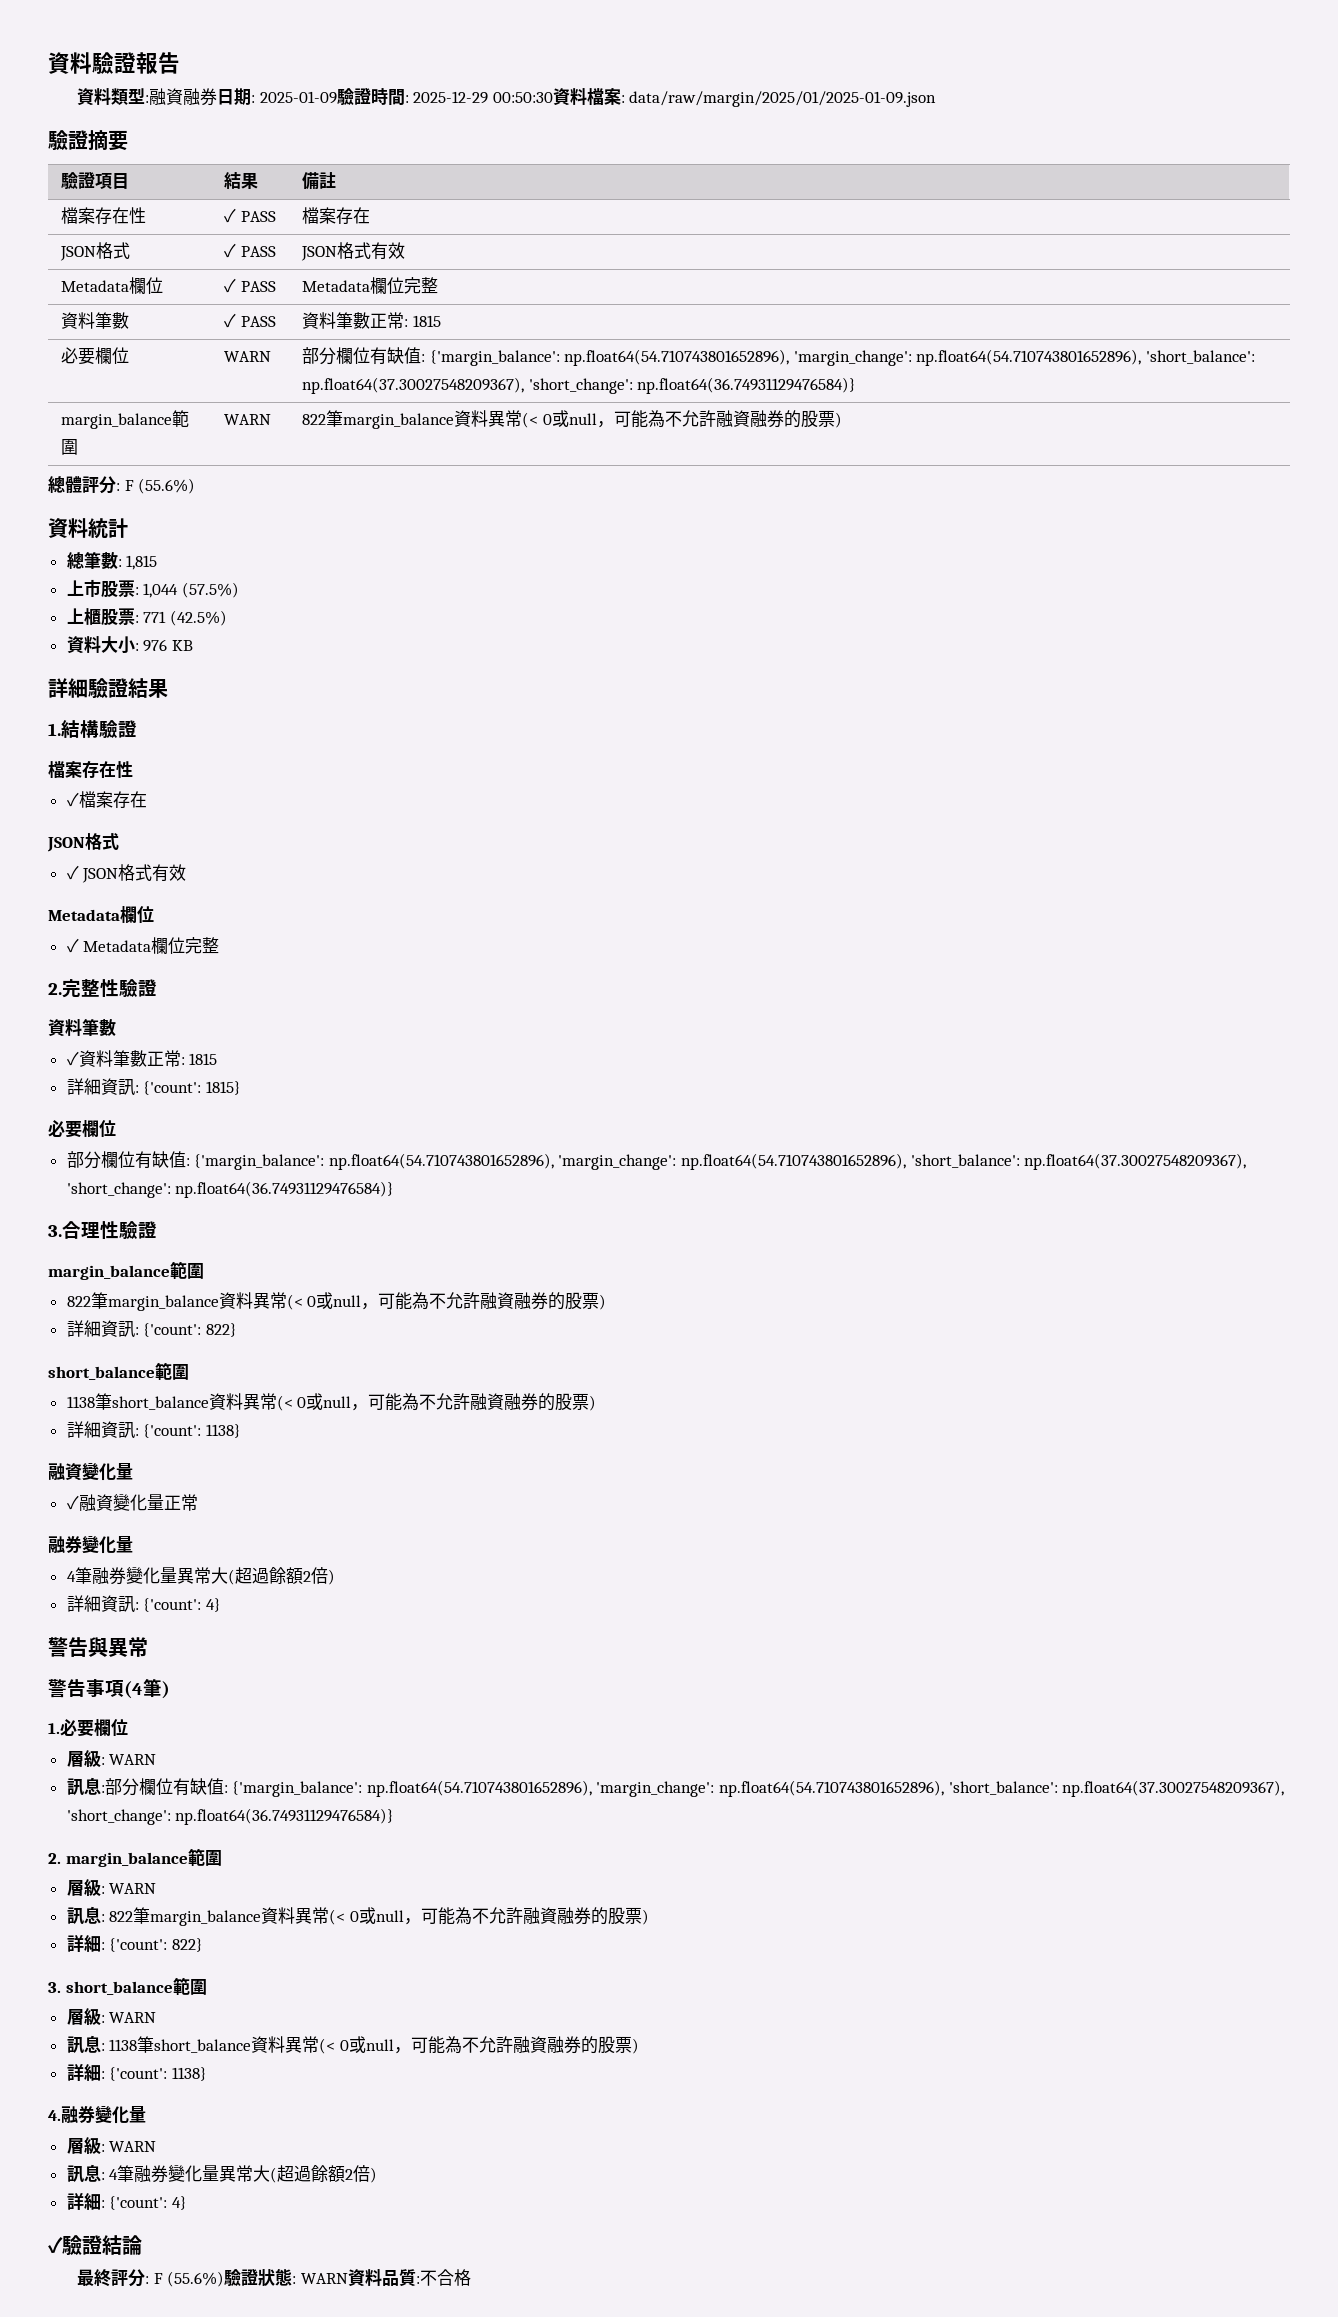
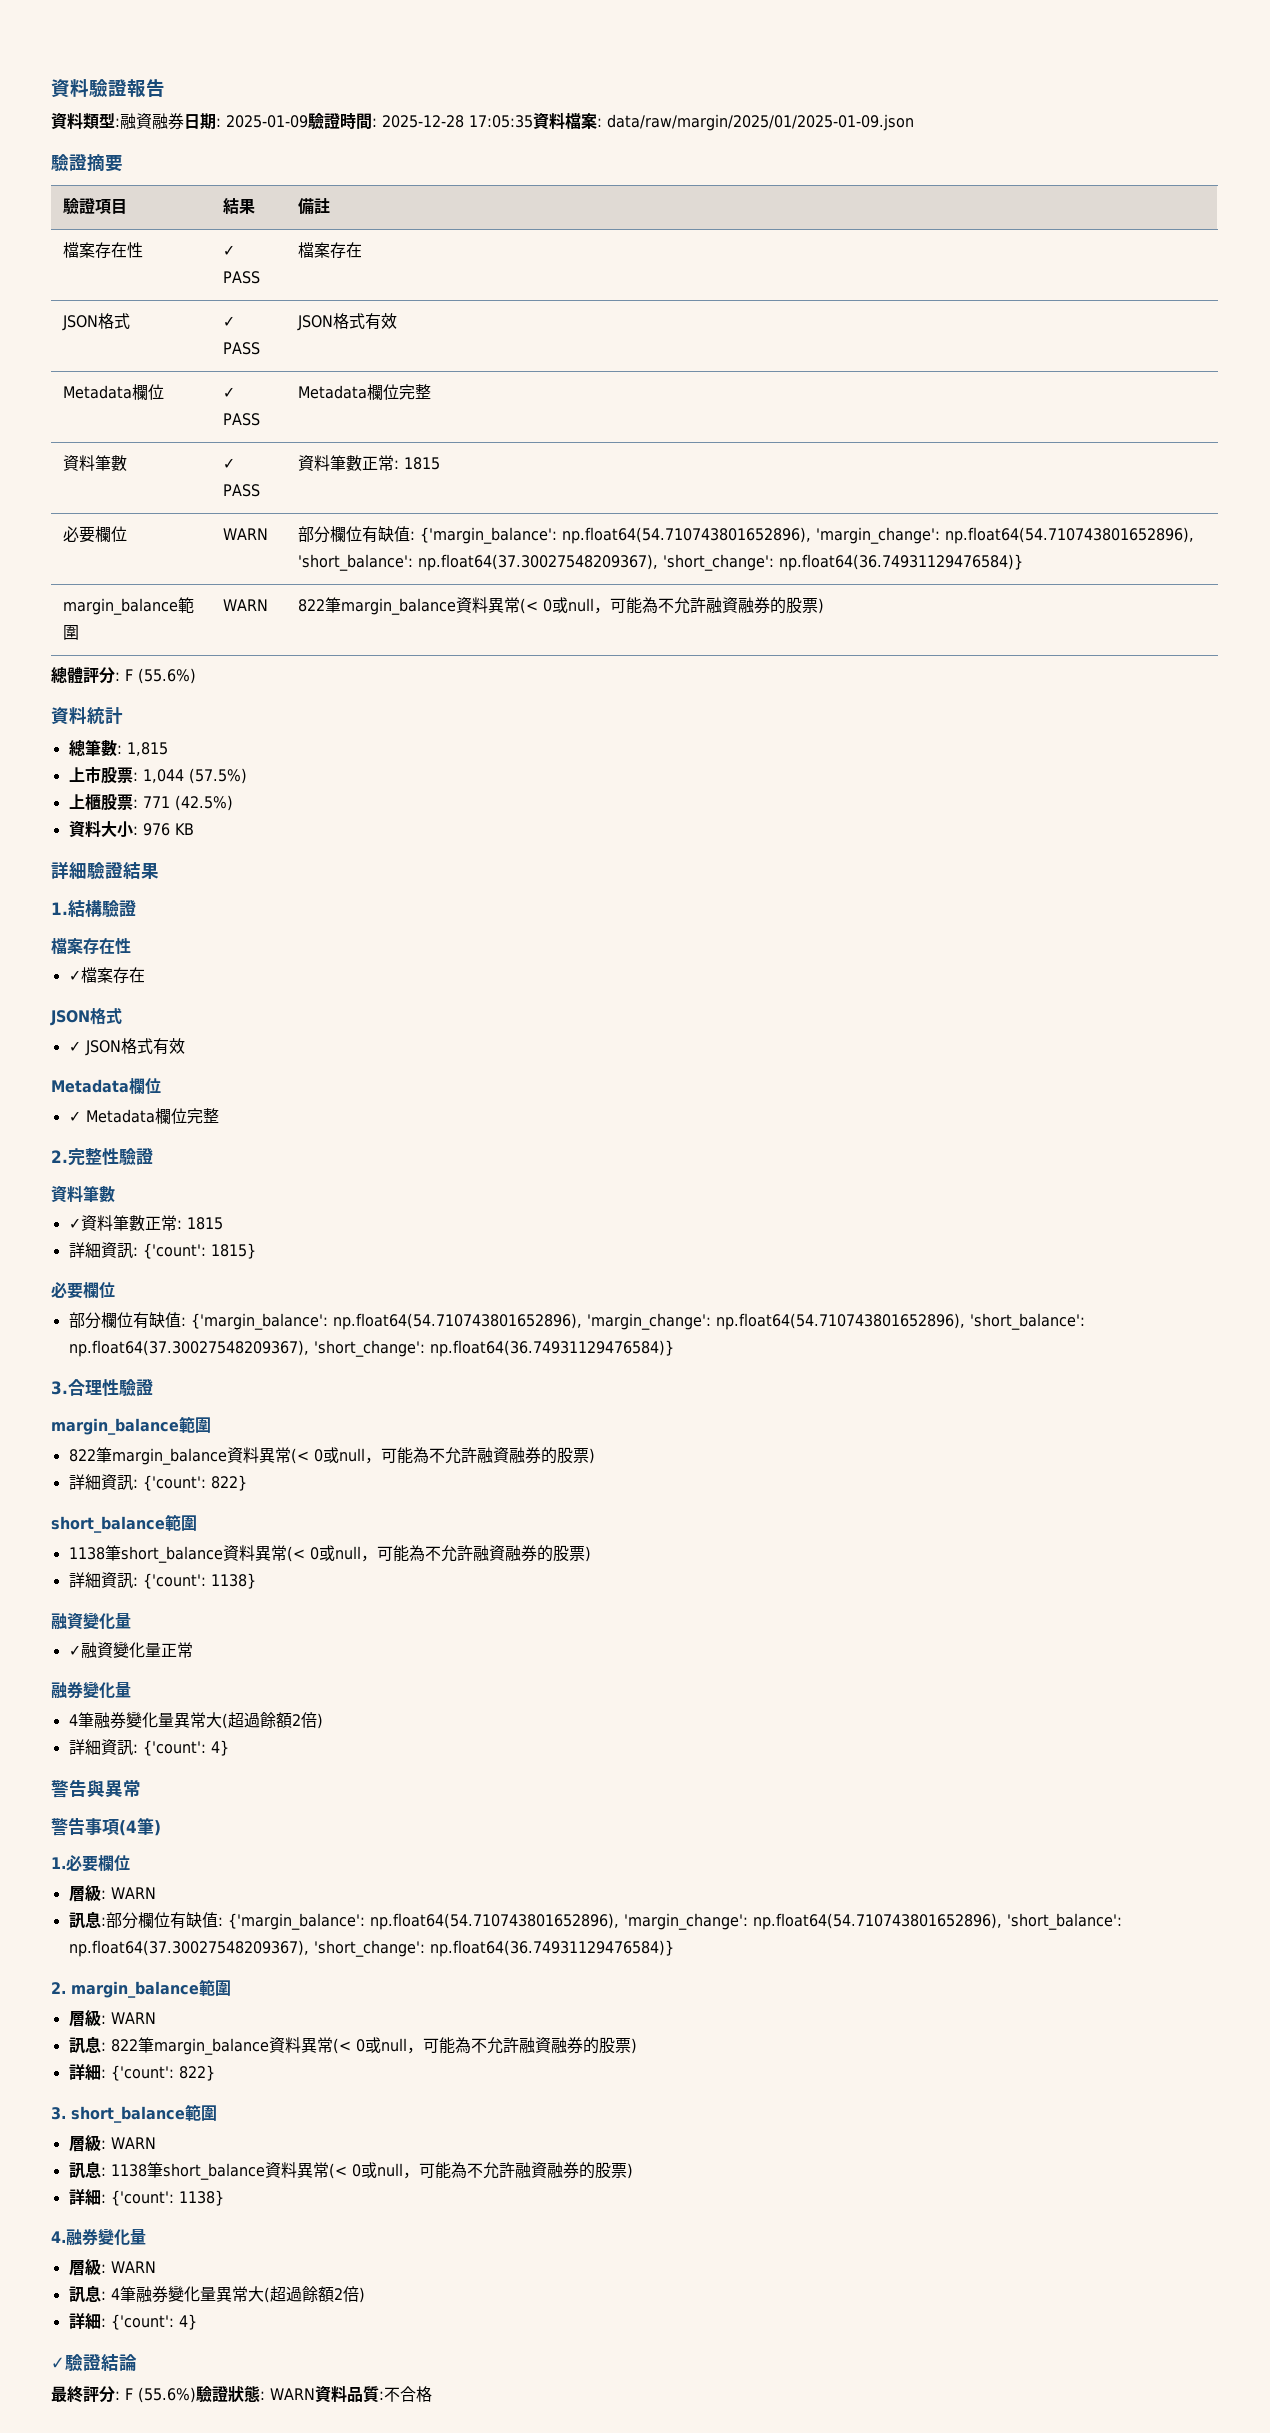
[413,91,553,104] 2025-12-29 00:50:30 -> [382,115,533,128] 2025-12-28 17:05:35

